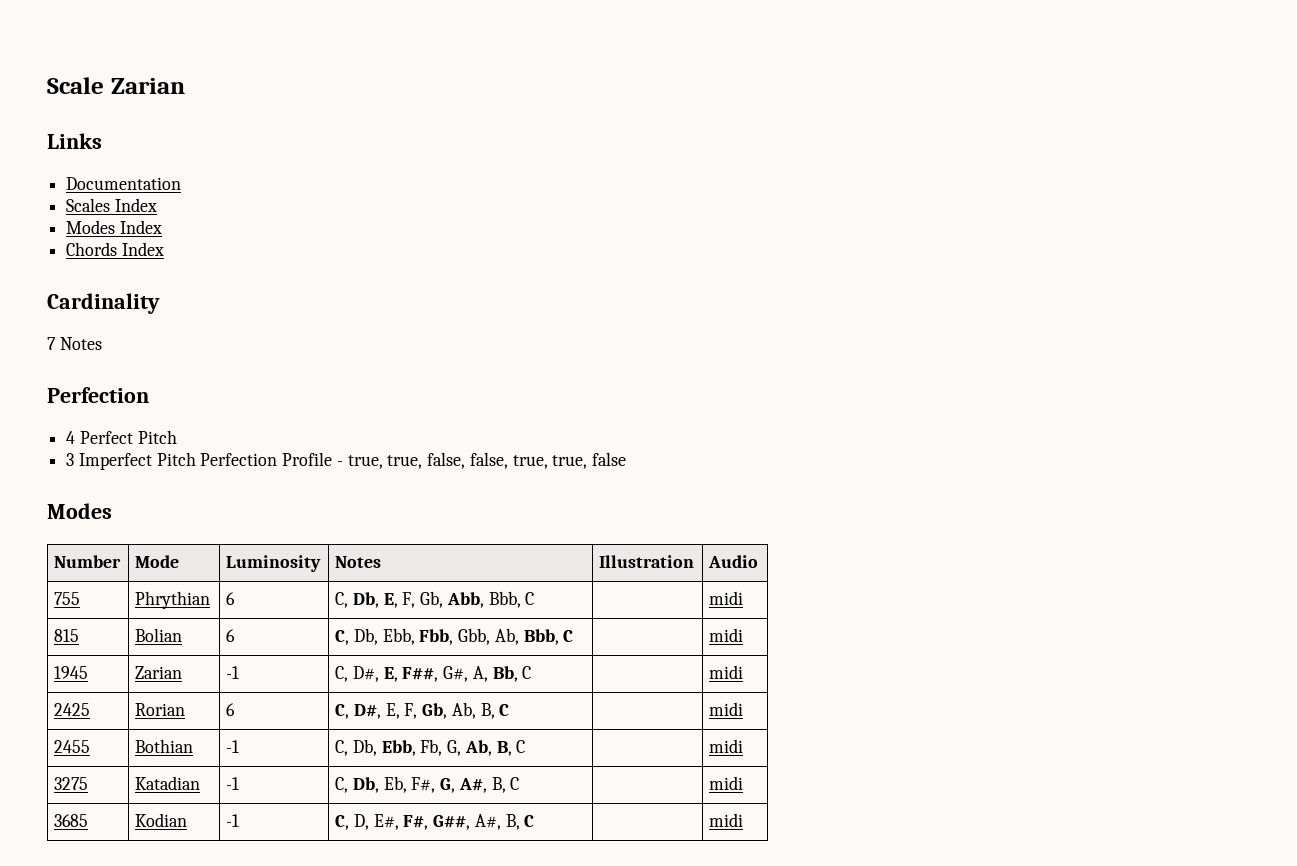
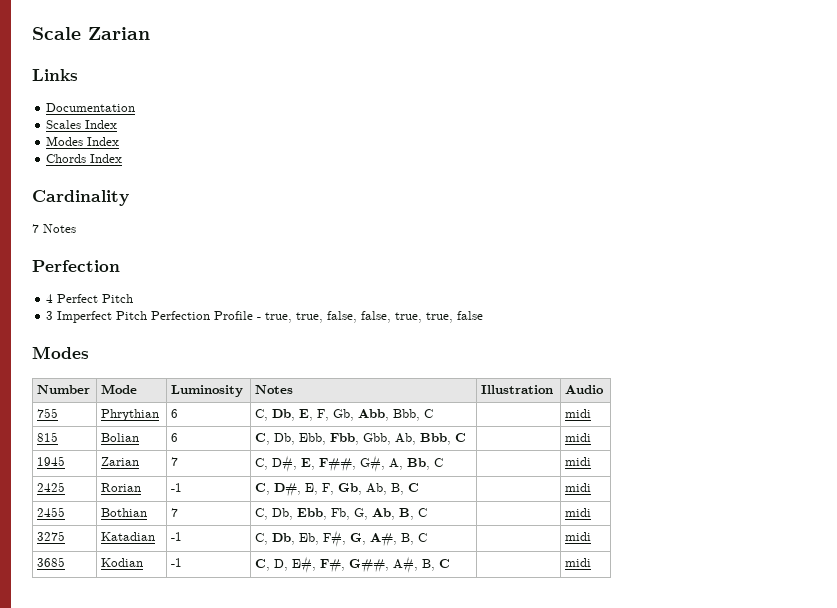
[226,666,240,679] -1 -> [171,457,179,466] 7
[226,703,236,716] 6 -> [171,483,183,492] -1
[226,740,240,753] -1 -> [171,508,179,517] 7

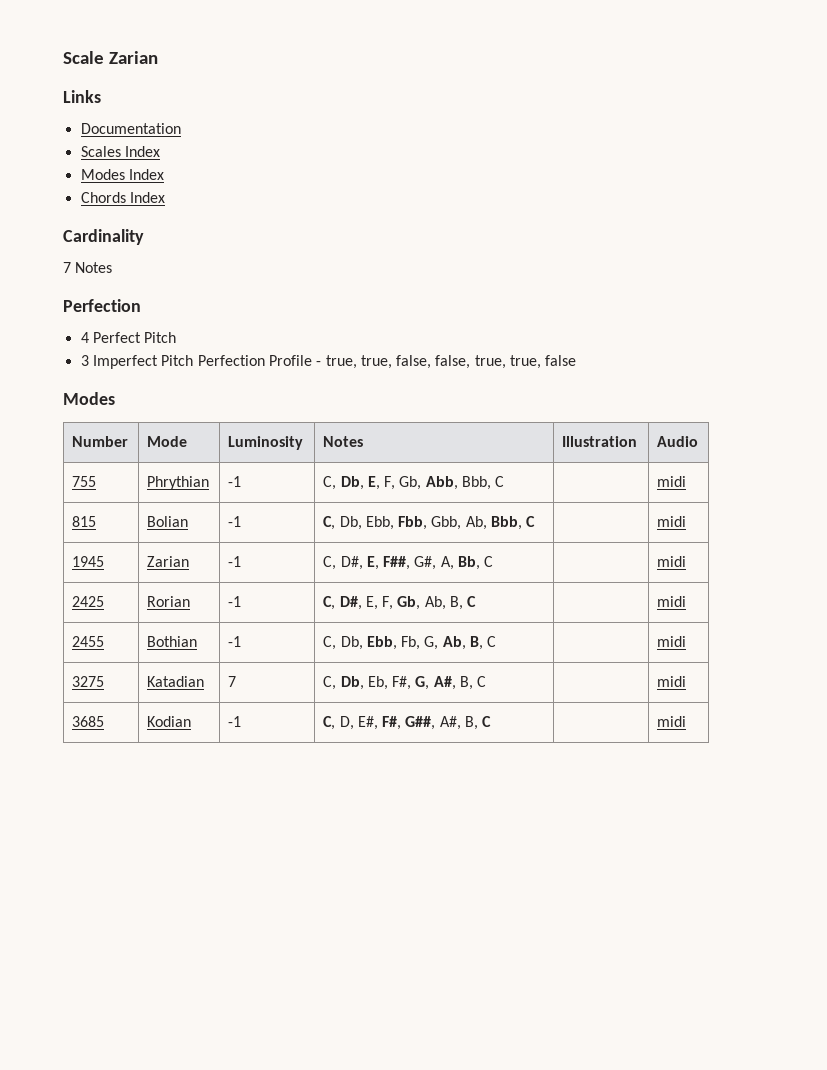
[171,409,179,418] 6 -> [228,476,242,487] -1
[171,433,179,442] 6 -> [228,516,242,527] -1
[171,457,179,466] 7 -> [228,556,242,567] -1
[171,508,179,517] 7 -> [228,636,242,647] -1
[171,532,183,541] -1 -> [228,676,237,687] 7

